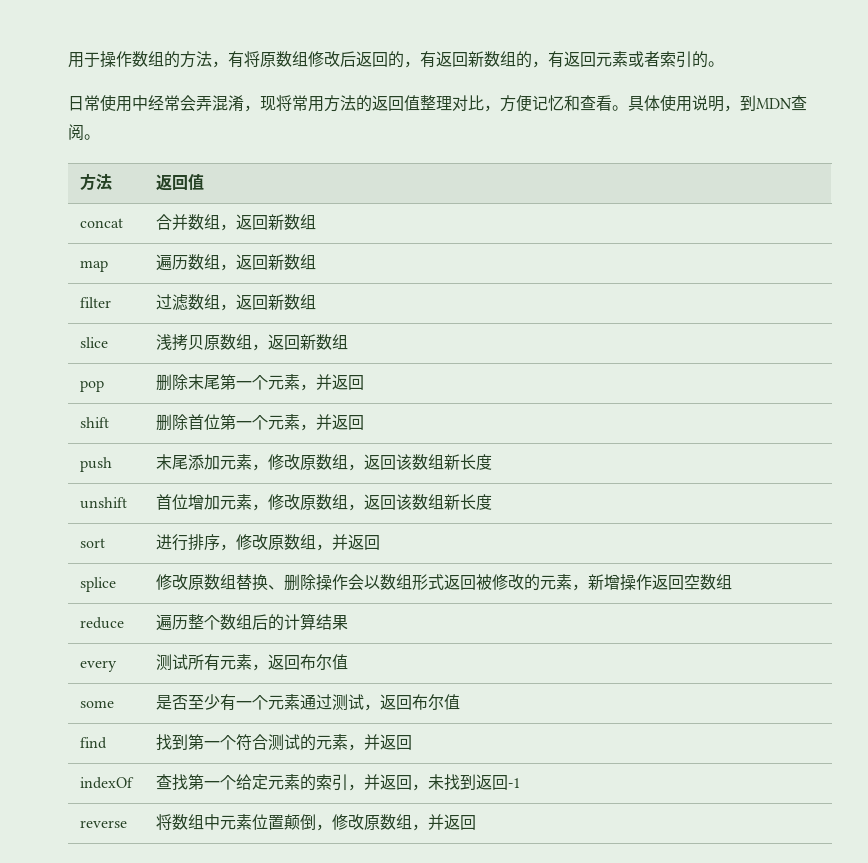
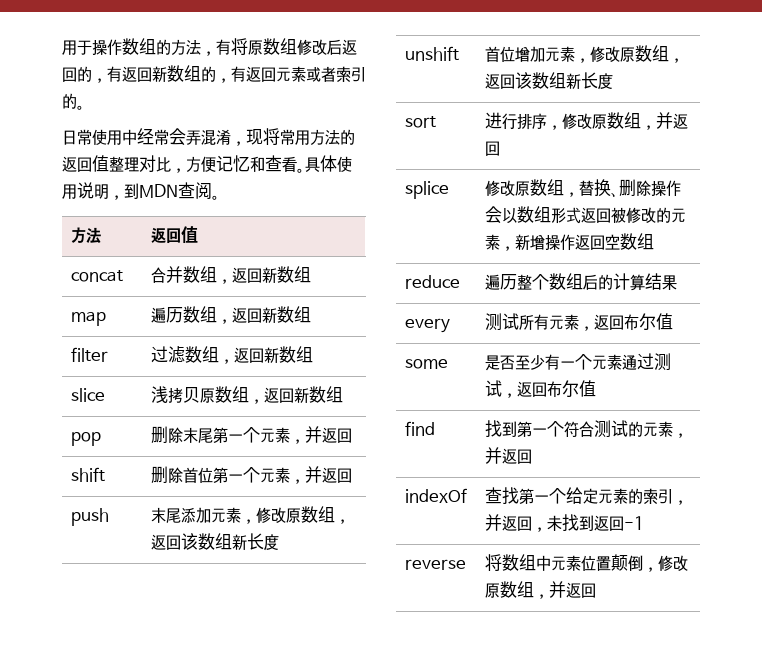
(236, 582) none -> [563,192,579,197] ，

